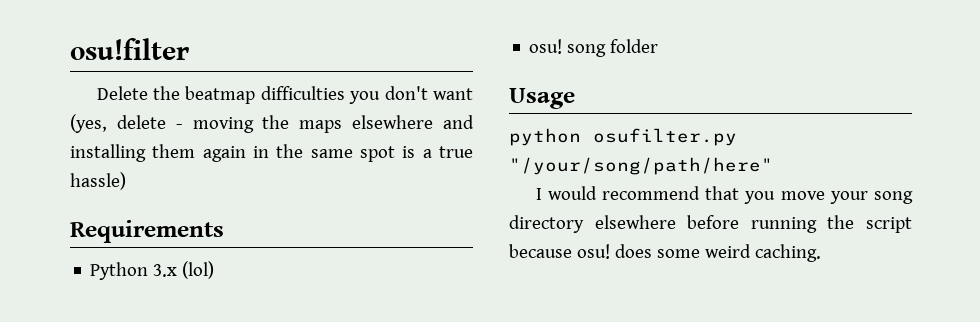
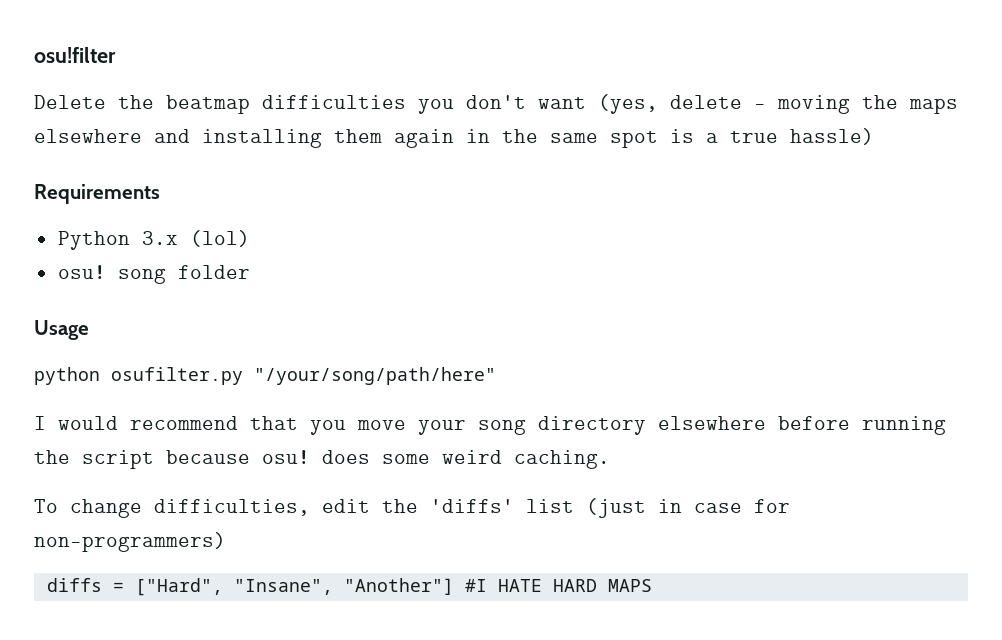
(821, 253) none -> [34,498,790,518] [34,532,226,552] [46,578,652,596] // To change difficulties, edit the 'diffs' list (just in case for non-programmers) // diffs = ["Hard", "Insane", "Another"] #I HATE HARD MAPS

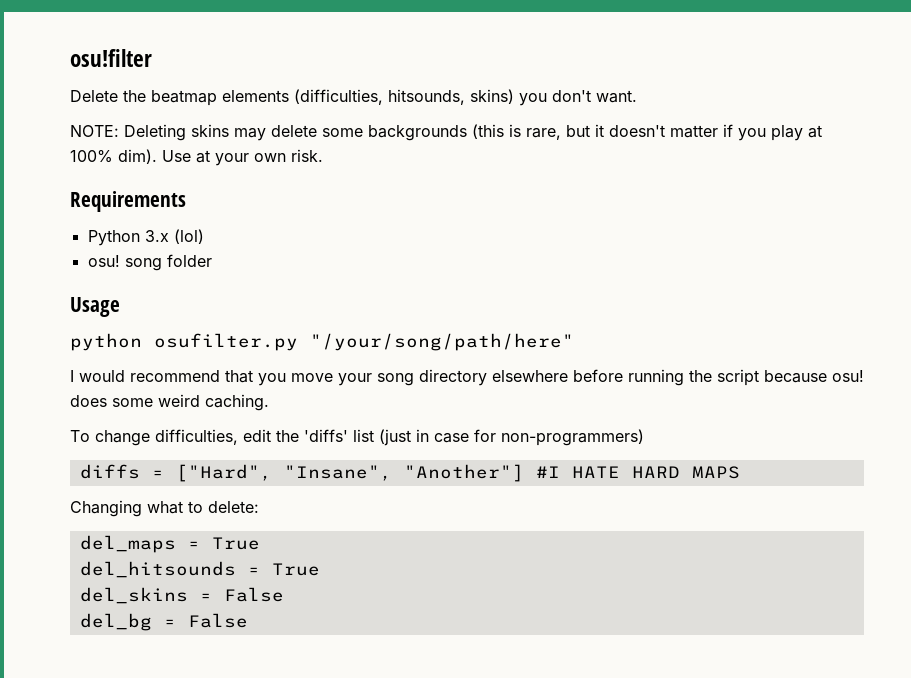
[262,94,958,114] [34,128,874,148] difficulties you don't want (yes, delete - moving the maps elsewhere and installing them again in the same spot is a true hassle) -> [222,89,637,106] [70,124,822,141] [70,149,323,166] elements (difficulties, hitsounds, skins) you don't want. // NOTE: Deleting skins may delete some backgrounds (this is rare, but it doesn't matter if you play at 100% dim). Use at your own risk.
(652, 585) none -> [70,500,259,517] [79,535,260,553] [79,561,320,578] [79,587,284,604] [79,613,248,631] // Changing what to delete: // del_maps = True // del_hitsounds = True // del_skins = False // del_bg = False

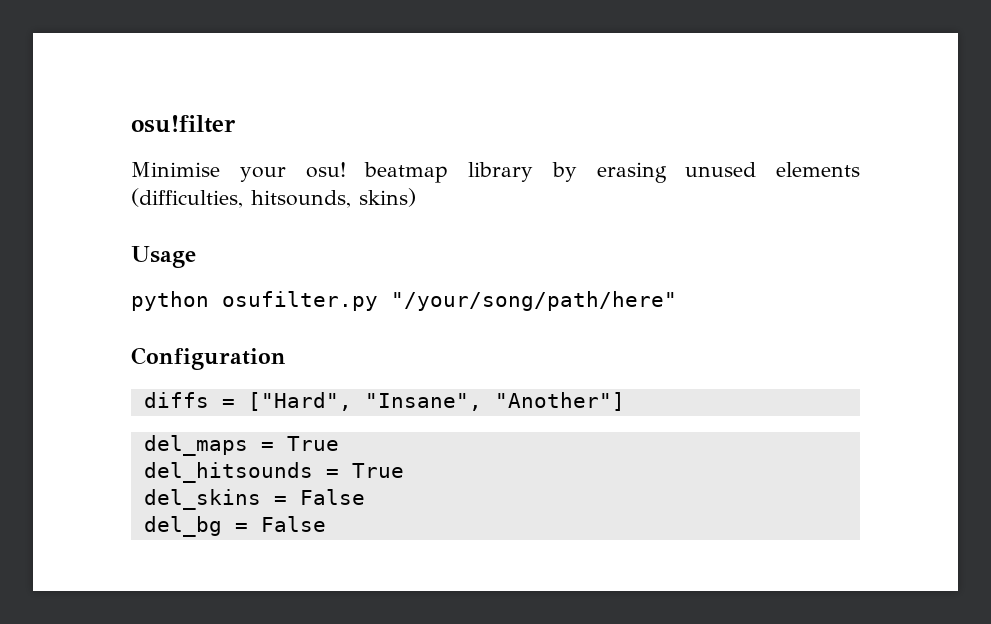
[70,89,637,106] [70,124,822,141] [70,149,323,166] [70,191,186,212] [87,229,204,246] [87,254,212,271] [70,297,120,317] [70,333,574,351] [70,369,864,386] [70,394,269,411] [70,429,644,446] Delete the beatmap elements (difficulties, hitsounds, skins) you don't want. // NOTE: Deleting skins may delete some backgrounds (this is rare, but it doesn't matter if you play at 100% dim). Use at your own risk. // Requirements // Python 3.x (lol) // osu! song folder // Usage // python osufilter.py "/your/song/path/here" // I would recommend that you move your song directory elsewhere before running the script because osu! does some weird caching. // To change difficulties, edit the 'diffs' list (just in case for non-programmers) -> [131,162,860,183] [131,188,416,208] [131,246,196,268] [131,291,677,311] [131,347,286,370] Minimise your osu! beatmap library by erasing unused elements (difficulties, hitsounds, skins) // Usage // python osufilter.py "/your/song/path/here" // Configuration
[535,466,740,479] [70,500,259,517] #I HATE HARD MAPS // Changing what to delete: -> (625, 401) none

